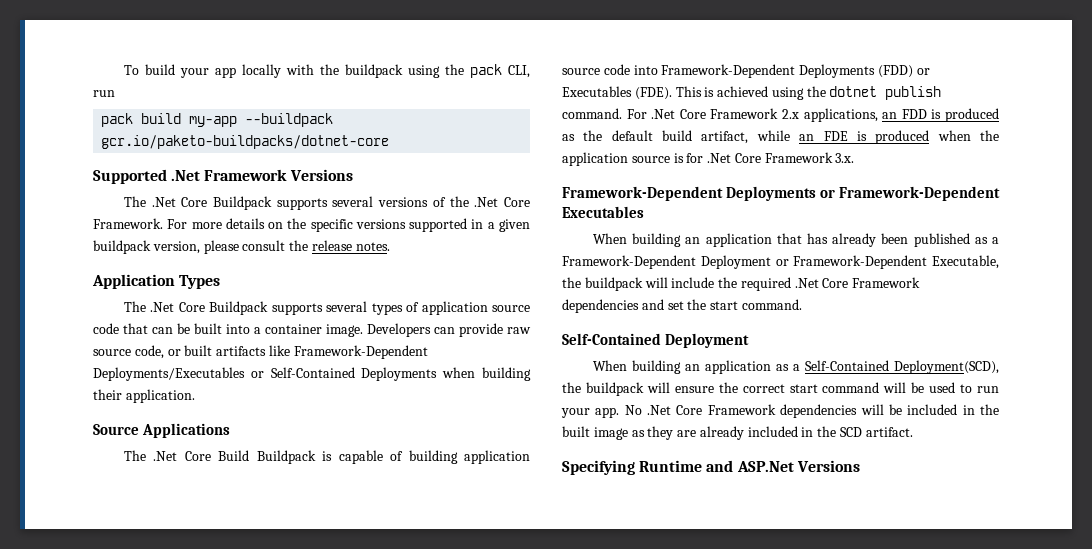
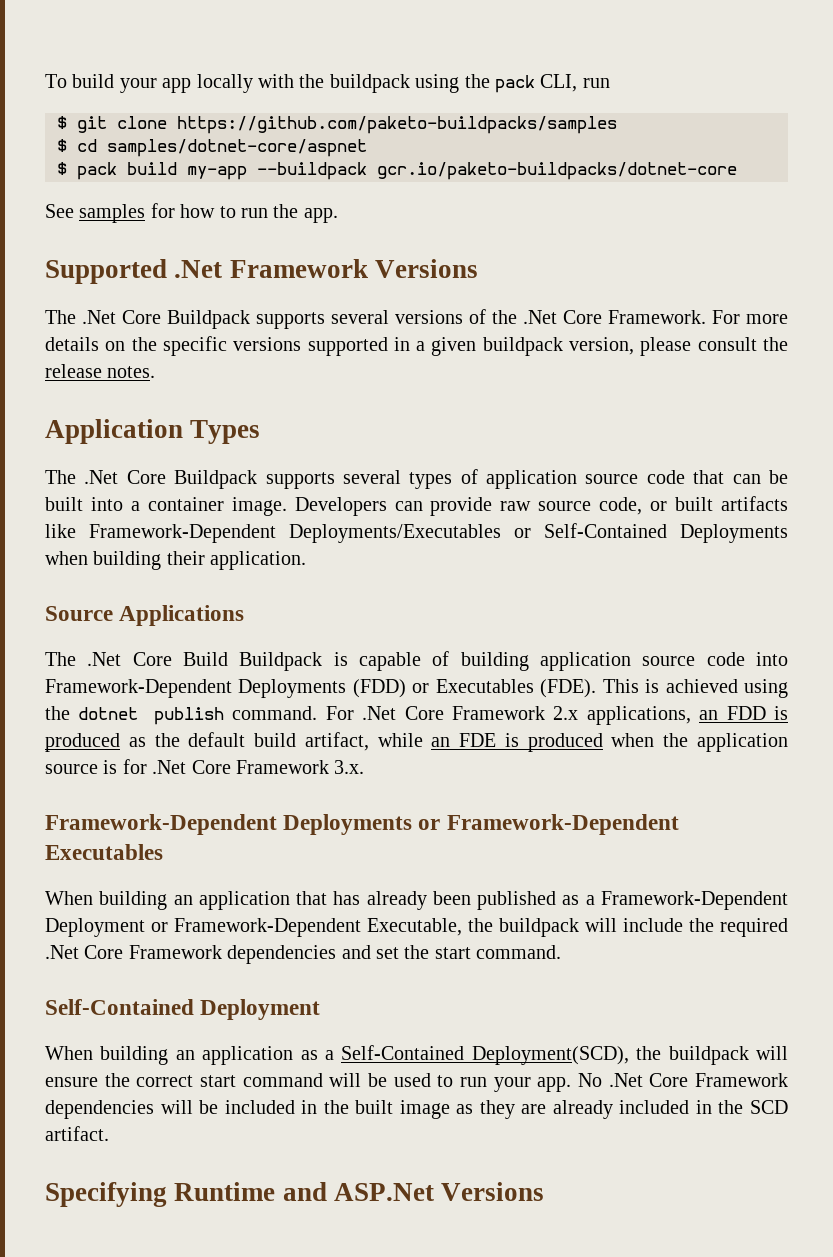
(115, 93) none -> [57,116,617,134] [57,139,367,157] [57,162,67,175] $ git clone https://github.com/paketo-buildpacks/samples // $ cd samples/dotnet-core/aspnet // $
(390, 142) none -> [45,203,338,223] // See samples for how to run the app.

